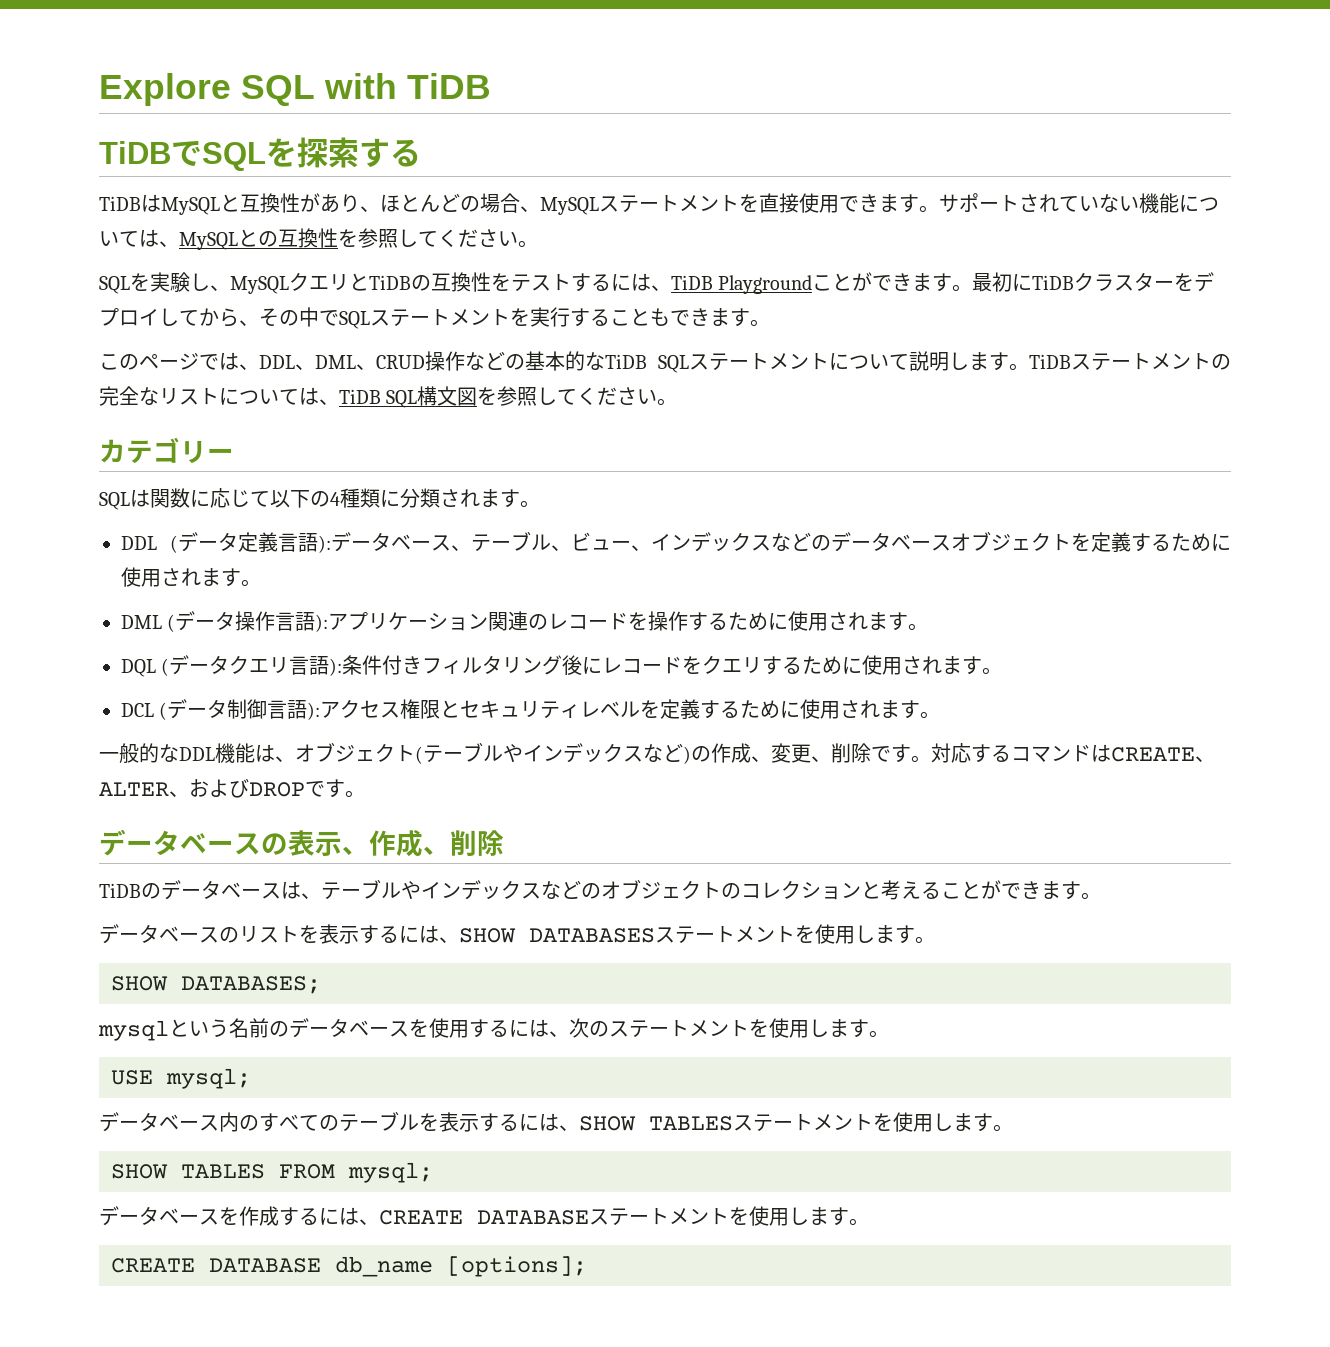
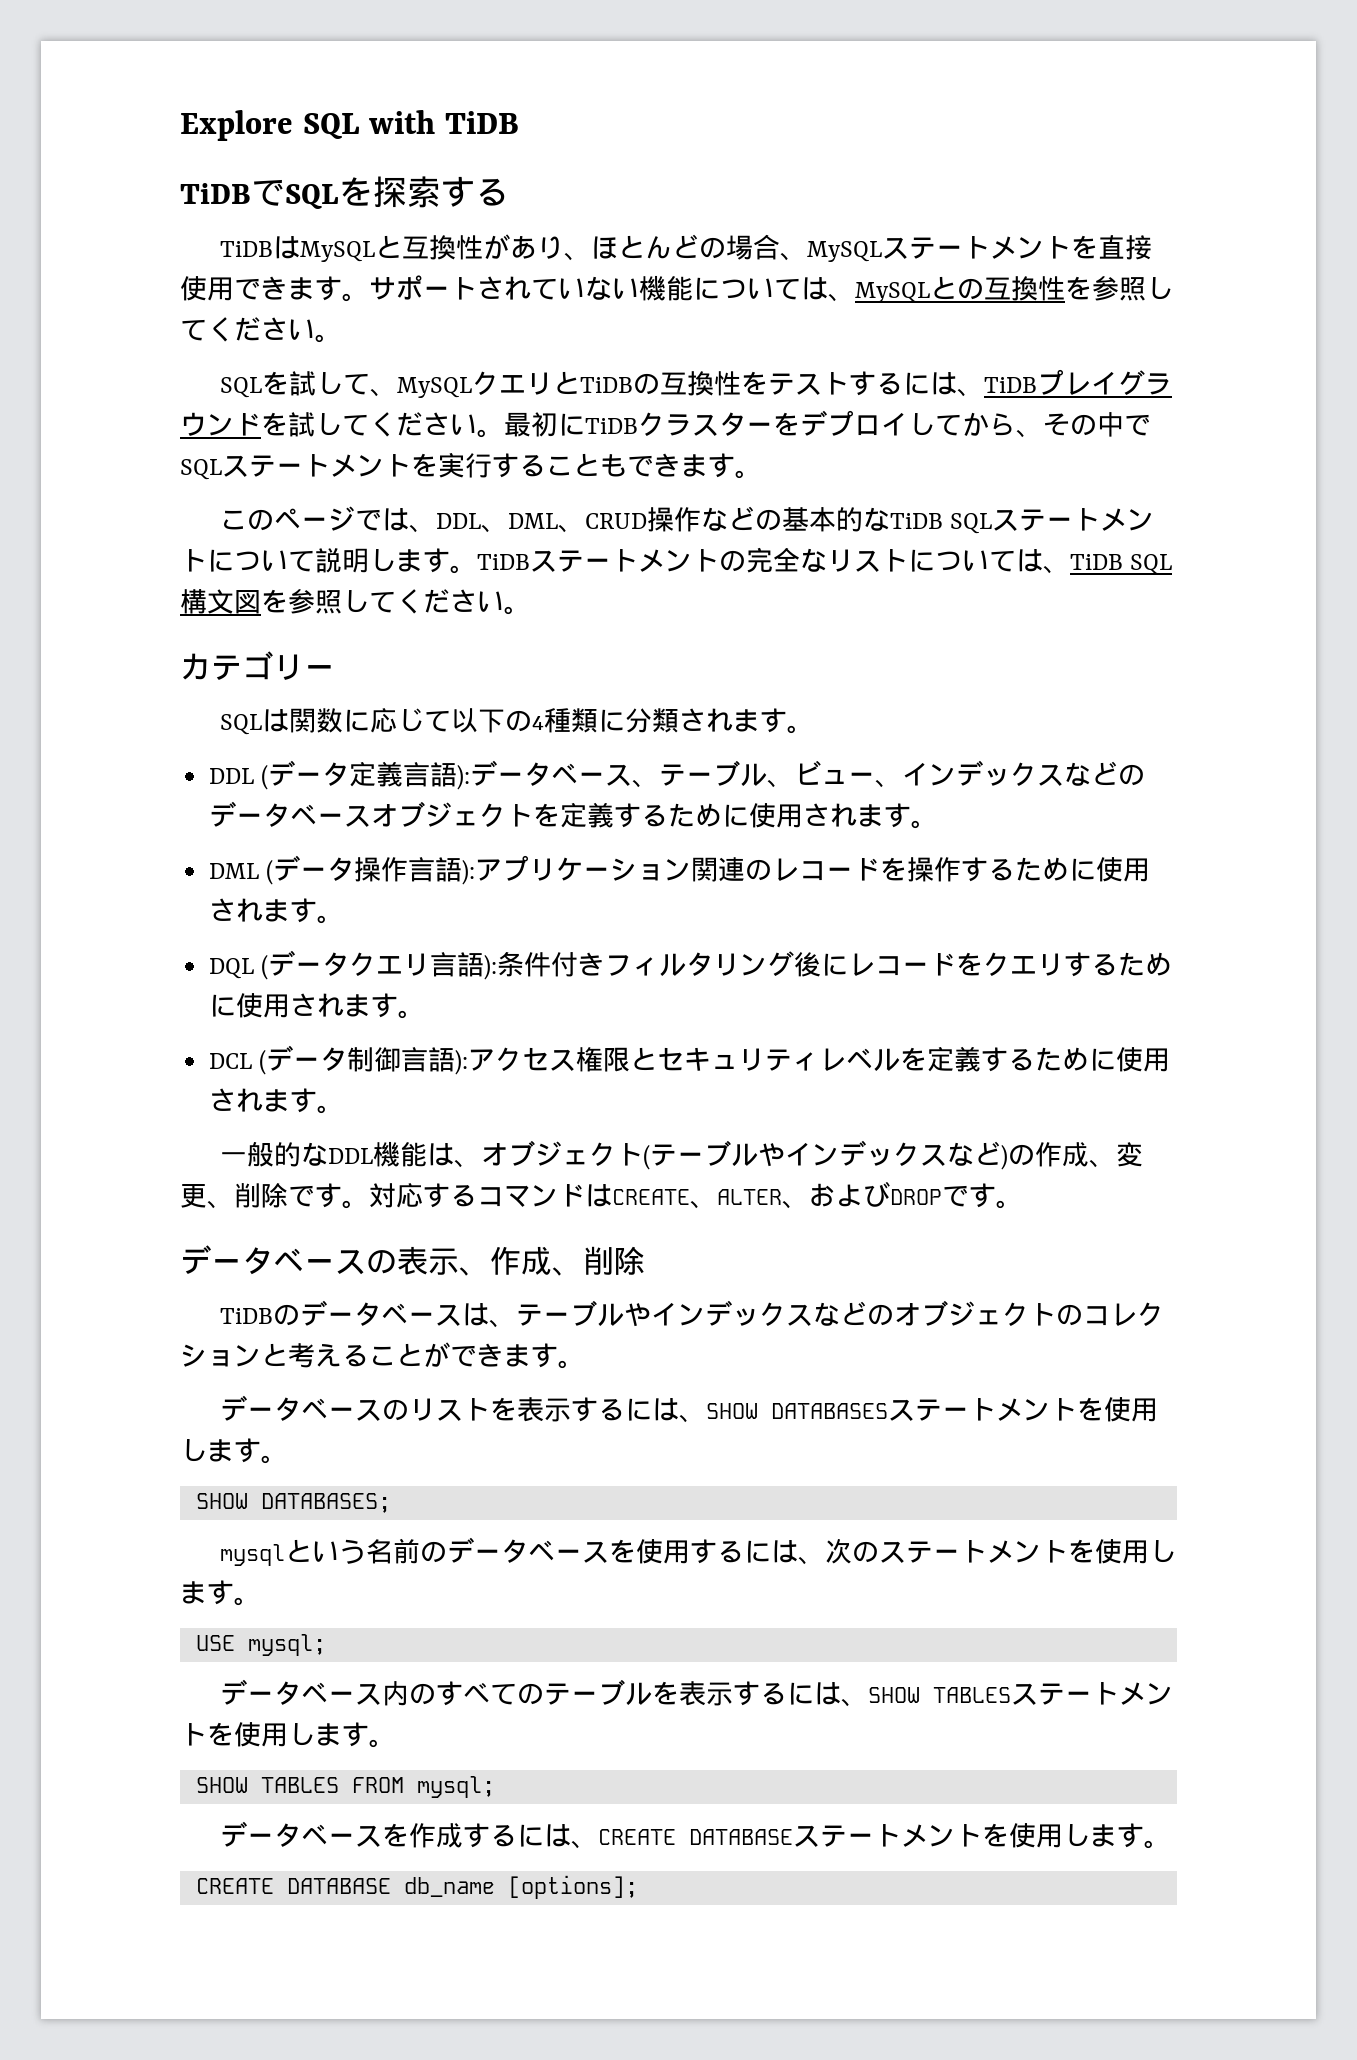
[150,272,210,293] 実験し -> [289,371,371,396] 試して
[718,272,953,294] Playgroundことができます -> [1037,369,1173,395] [180,412,477,437] プレイグラウンドを試してください

